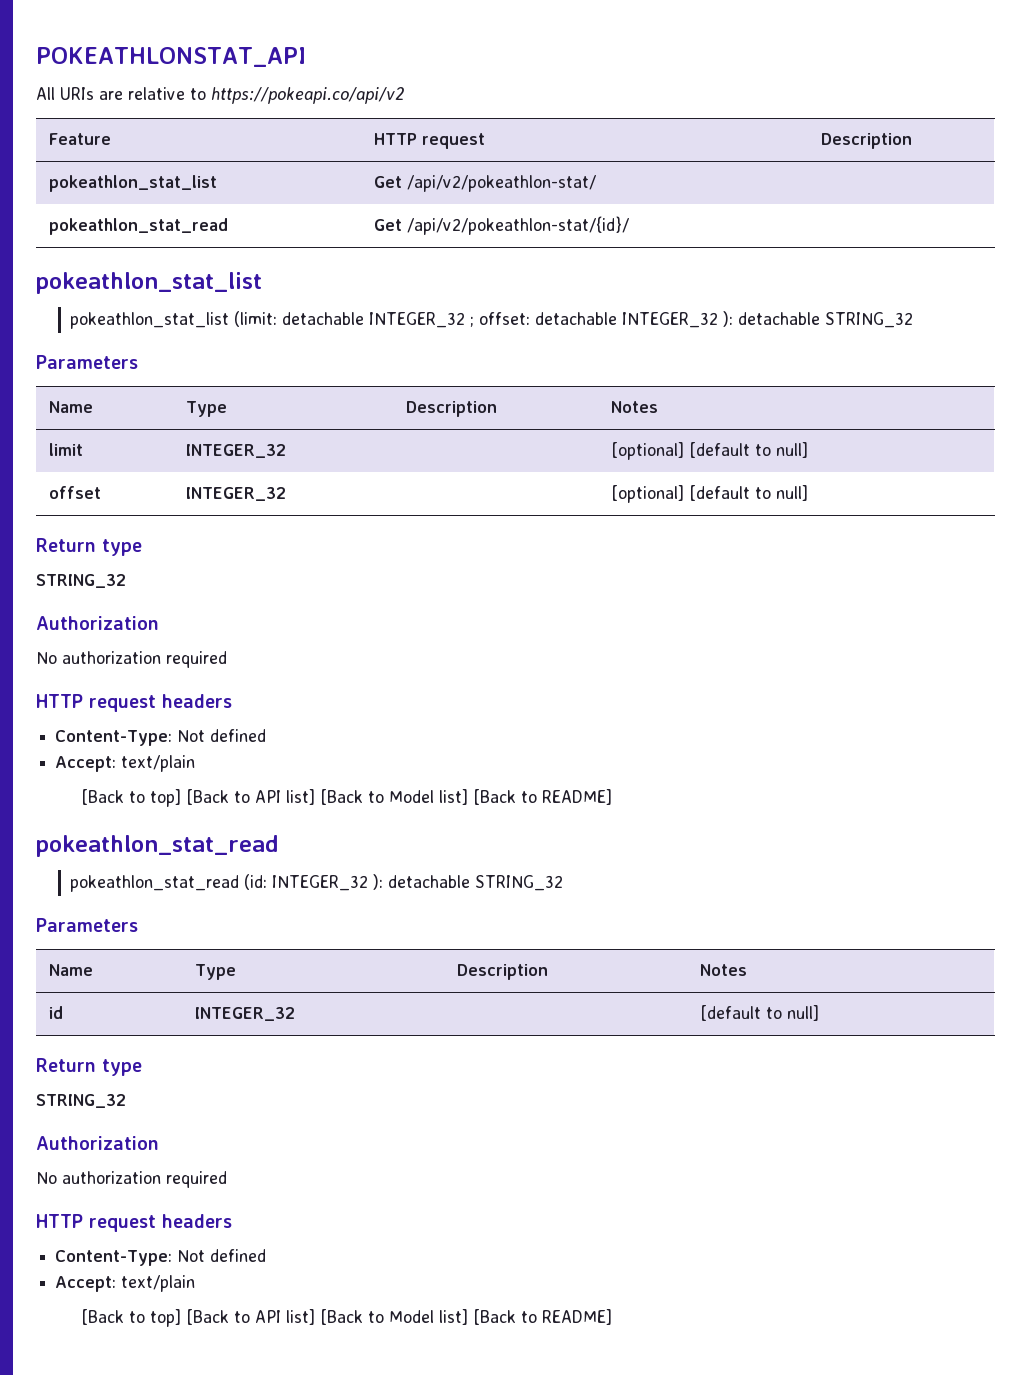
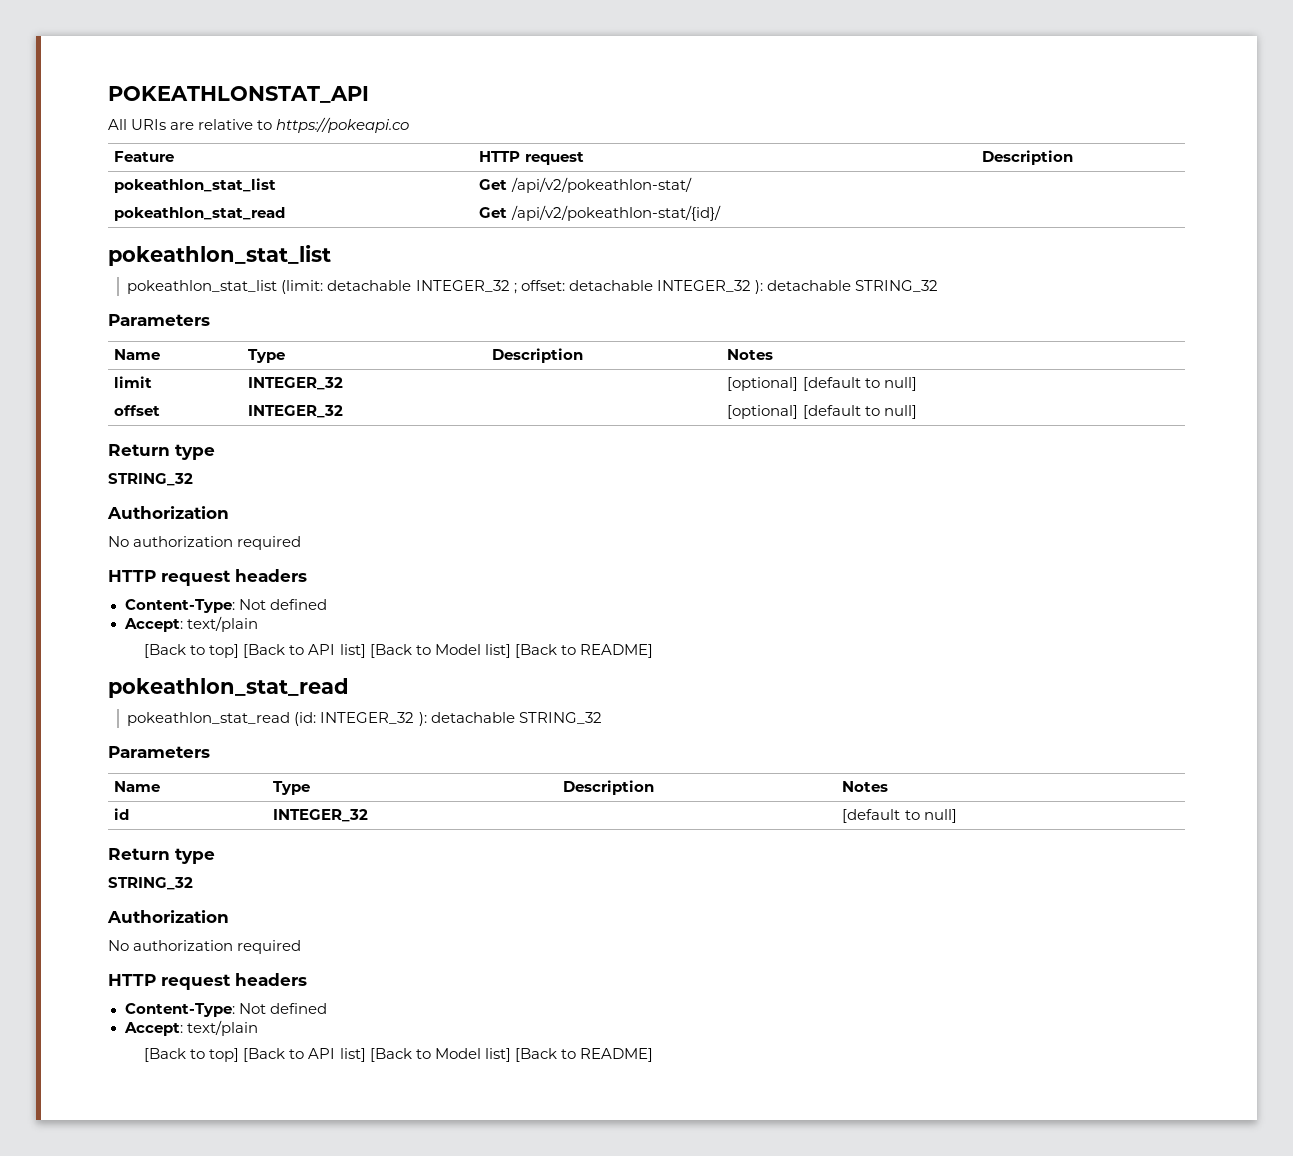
[211,87,404,104] https://pokeapi.co/api/v2 -> [276,117,410,133] https://pokeapi.co

